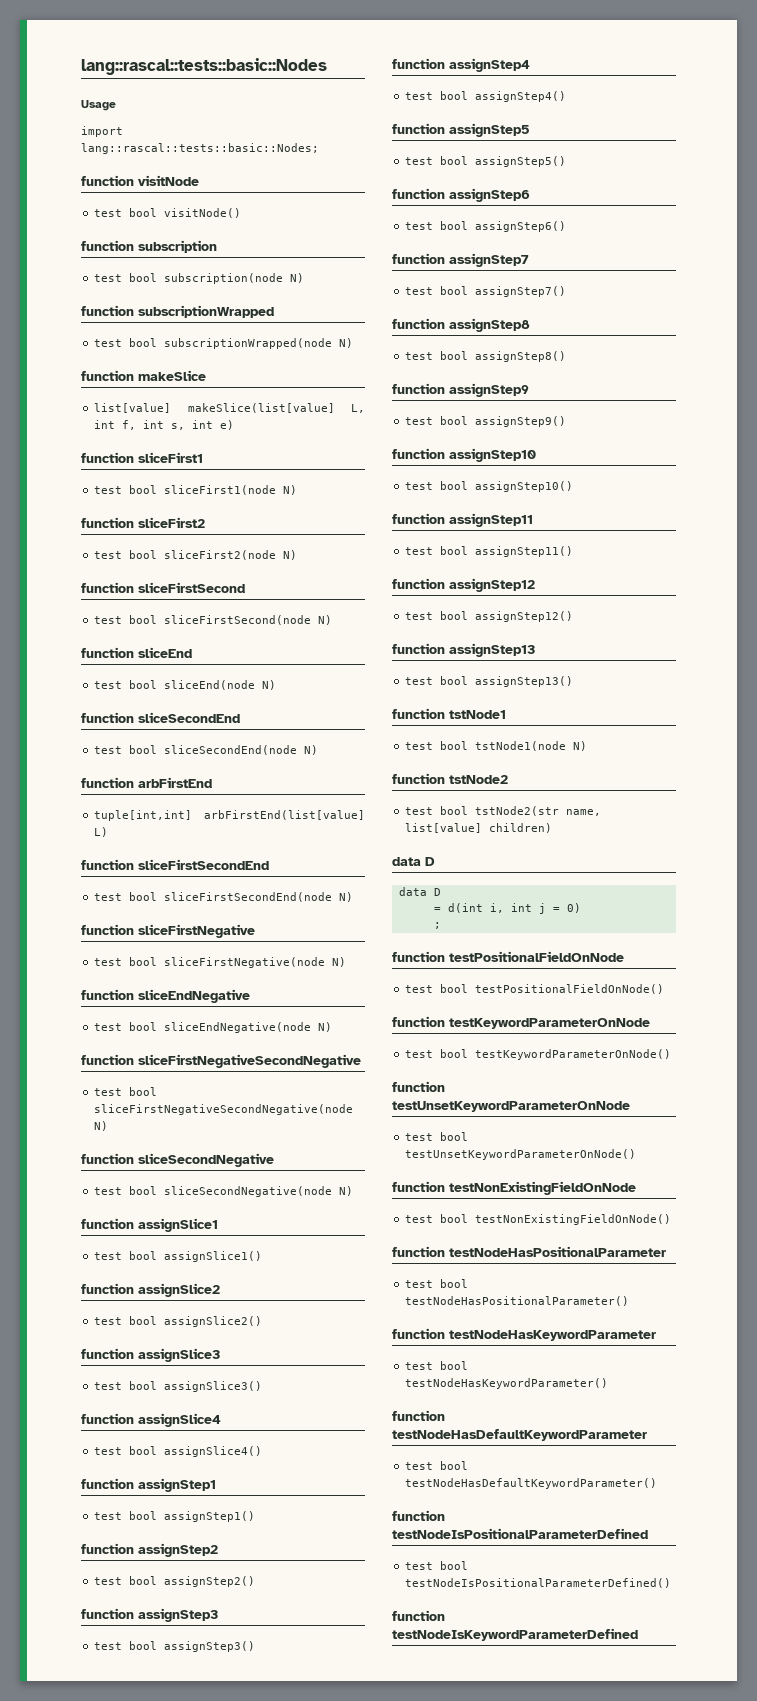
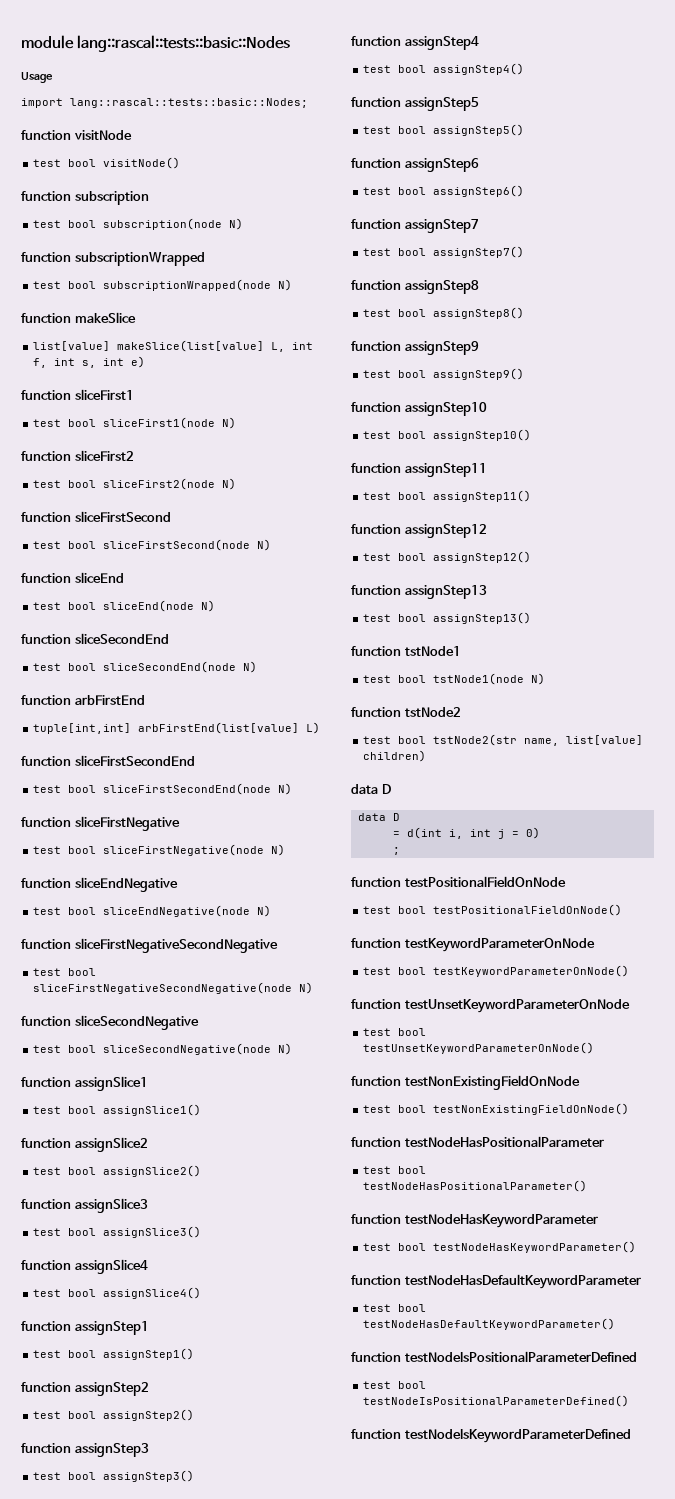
(81, 66) none -> [21,35,74,49] module

